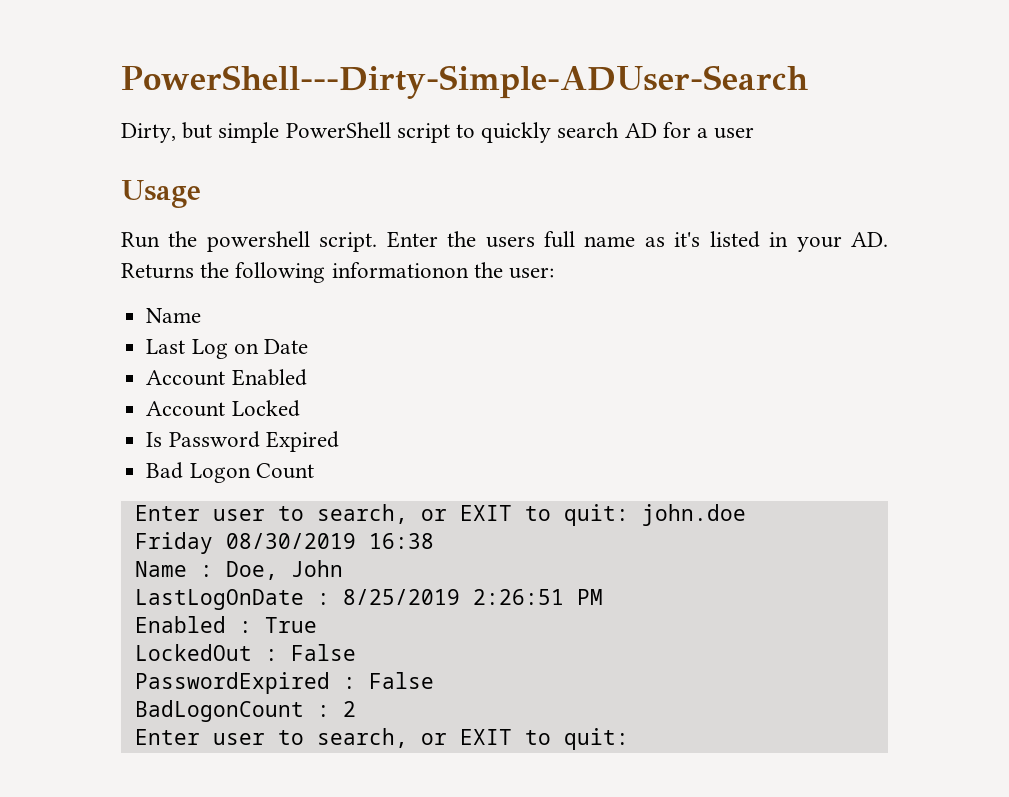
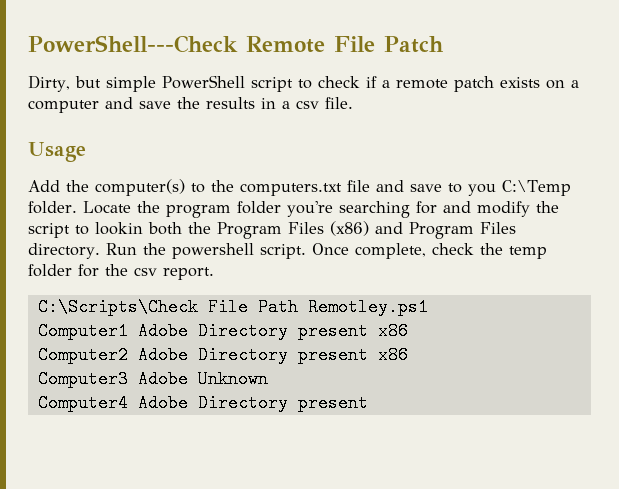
[121,65,808,99] PowerShell---Dirty-Simple-ADUser-Search -> [28,35,444,53] PowerShell---Check Remote File Patch
[481,122,755,143] [121,180,201,208] [121,231,889,252] [121,262,555,283] [146,308,202,323] [146,339,308,359] [146,369,307,386] [146,400,300,417] [146,431,339,452] [146,462,314,483] [134,504,746,526] [134,532,434,554] [134,560,343,580] [134,589,603,610] [134,616,317,633] [134,644,356,661] [134,672,434,694] [134,700,356,722] [134,728,629,750] quickly search AD for a user // Usage // Run the powershell script. Enter the users full name as it's listed in your AD. Returns the following informationon the user: // Name // Last Log on Date // Account Enabled // Account Locked // Is Password Expired // Bad Logon Count // Enter user to search, or EXIT to quit: john.doe // Friday 08/30/2019 16:38 // Name : Doe, John // LastLogOnDate : 8/25/2019 2:26:51 PM // Enabled : True // LockedOut : False // PasswordExpired : False // BadLogonCount : 2 // Enter user to search, or EXIT to quit: -> [317,76,579,92] [28,97,353,113] [28,142,86,162] [28,179,571,196] [28,201,559,218] [28,221,516,239] [28,243,547,259] [28,264,214,280] [37,298,428,316] [37,322,408,340] [37,346,408,364] [37,370,268,388] [37,394,368,412] check if a remote patch exists on a computer and save the results in a csv file. // Usage // Add the computer(s) to the computers.txt file and save to you C:\Temp folder. Locate the program folder you're searching for and modify the script to lookin both the Program Files (x86) and Program Files directory. Run the powershell script. Once complete, check the temp folder for the csv report. // C:\Scripts\Check File Path Remotley.ps1 // Computer1 Adobe Directory present x86 // Computer2 Adobe Directory present x86 // Computer3 Adobe Unknown // Computer4 Adobe Directory present

